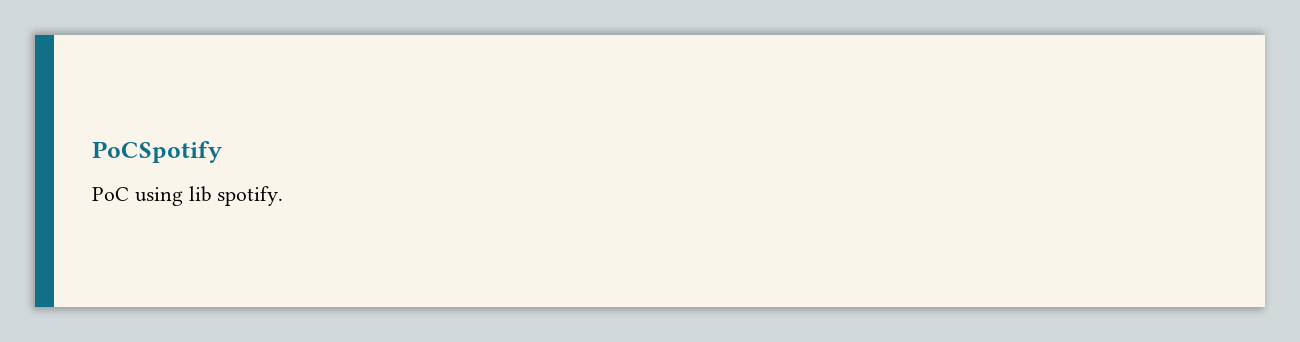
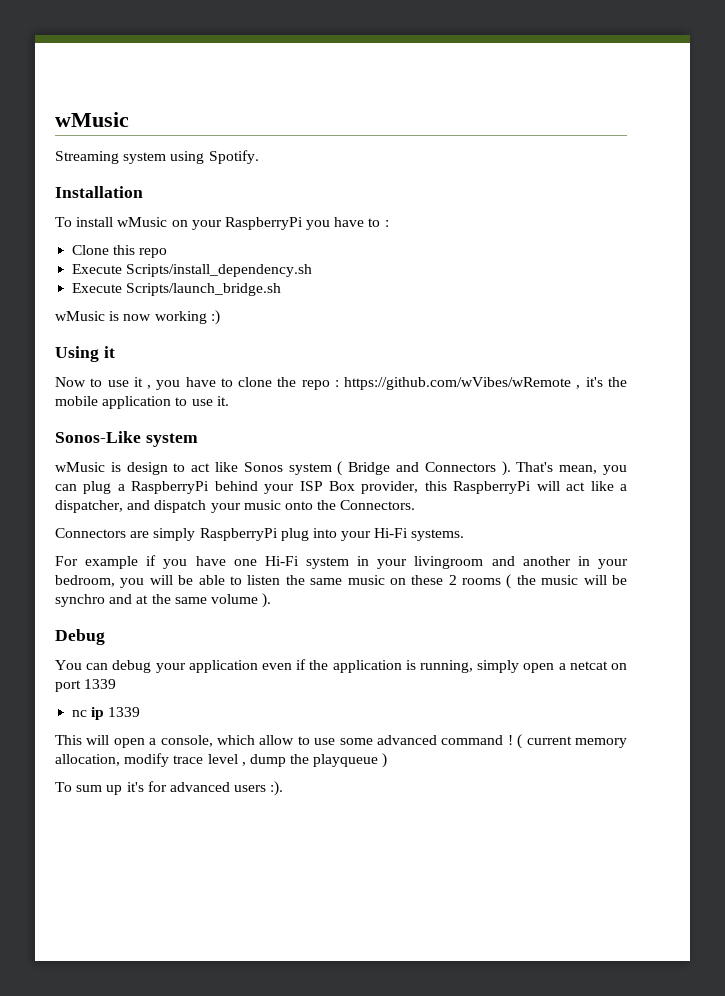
[92,141,222,163] [92,186,284,206] PoCSpotify // PoC using lib spotify. -> [55,112,129,127] [55,150,259,164] [55,186,143,198] [55,217,389,230] [72,245,168,258] [72,264,313,277] [72,283,282,296] [55,310,220,325] [55,346,115,362] [55,377,627,390] [55,396,229,409] [55,431,198,447] [55,461,627,476] [55,481,628,494] [55,500,416,513] [55,528,465,541] [55,555,628,569] [55,574,628,589] [55,593,272,608] [55,629,105,645] [55,659,627,673] [55,679,117,692] [72,707,141,720] [55,734,627,749] [55,753,388,768] [55,781,284,796] wMusic // Streaming system using Spotify. // Installation // To install wMusic on your RaspberryPi you have to : // Clone this repo // Execute Scripts/install_dependency.sh // Execute Scripts/launch_bridge.sh // wMusic is now working :) // Using it // Now to use it , you have to clone the repo : https://github.com/wVibes/wRemote , it's the mobile application to use it. // Sonos-Like system // wMusic is design to act like Sonos system ( Bridge and Connectors ). That's mean, you can plug a RaspberryPi behind your ISP Box provider, this RaspberryPi will act like a dispatcher, and dispatch your music onto the Connectors. // Connectors are simply RaspberryPi plug into your Hi-Fi systems. // For example if you have one Hi-Fi system in your livingroom and another in your bedroom, you will be able to listen the same music on these 2 rooms ( the music will be synchro and at the same volume ). // Debug // You can debug your application even if the application is running, simply open a netcat on port 1339 // nc ip 1339 // This will open a console, which allow to use some advanced command ! ( current memory allocation, modify trace level , dump the playqueue ) // To sum up it's for advanced users :).

